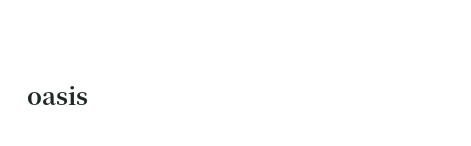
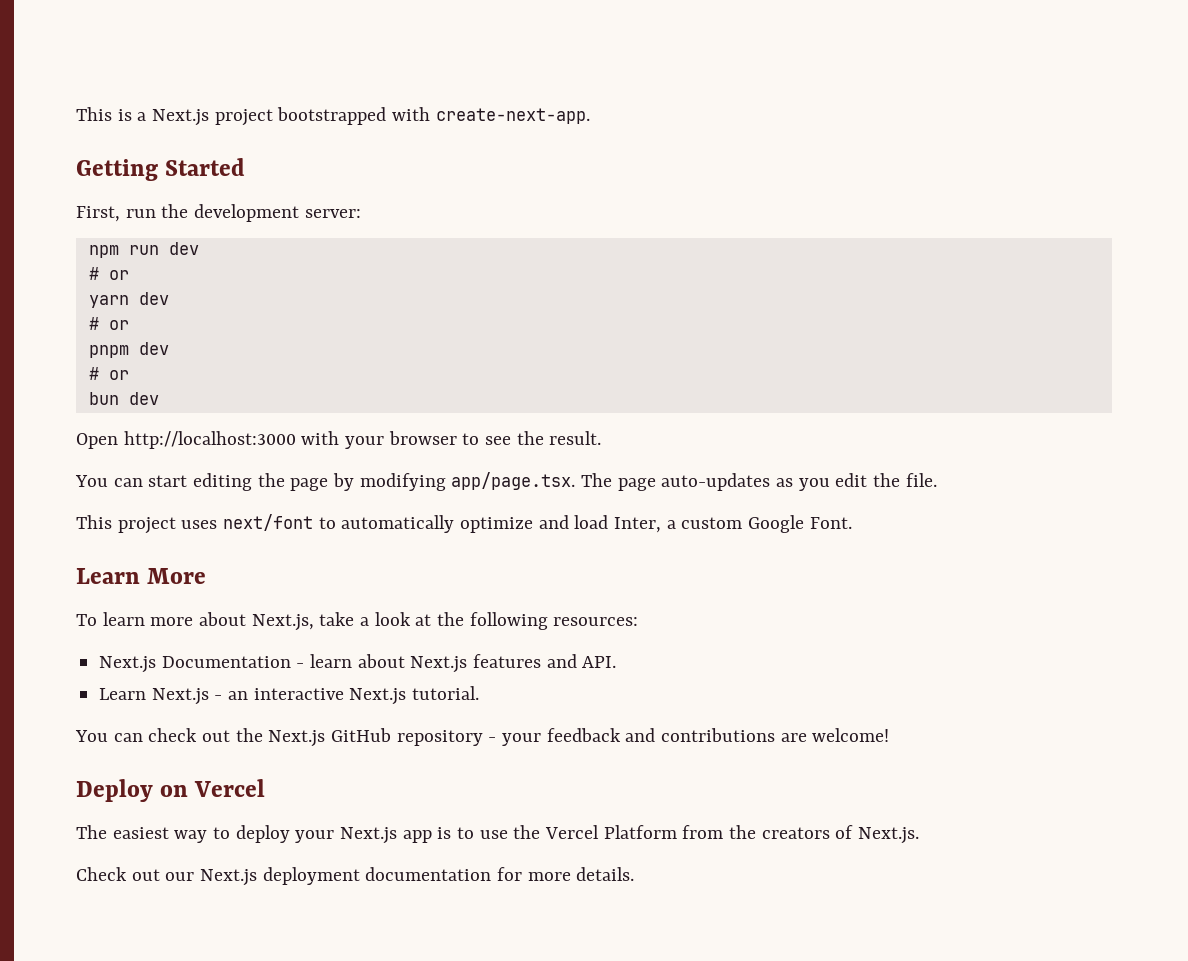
[27,86,88,105] oasis -> [76,107,590,126] [76,158,246,181] [76,204,361,222] [88,242,199,258] [88,267,129,280] [88,292,169,308] [88,317,129,330] [88,342,169,358] [88,367,129,380] [88,392,159,405] [76,431,602,449] [75,472,937,491] [76,514,852,534] [76,568,207,584] [76,612,639,631] [99,654,617,673] [99,686,480,705] [75,728,890,747] [76,779,266,802] [76,825,920,844] [76,867,635,886] This is a Next.js project bootstrapped with create-next-app. // Getting Started // First, run the development server: // npm run dev // # or // yarn dev // # or // pnpm dev // # or // bun dev // Open http://localhost:3000 with your browser to see the result. // You can start editing the page by modifying app/page.tsx. The page auto-updates as you edit the file. // This project uses next/font to automatically optimize and load Inter, a custom Google Font. // Learn More // To learn more about Next.js, take a look at the following resources: // Next.js Documentation - learn about Next.js features and API. // Learn Next.js - an interactive Next.js tutorial. // You can check out the Next.js GitHub repository - your feedback and contributions are welcome! // Deploy on Vercel // The easiest way to deploy your Next.js app is to use the Vercel Platform from the creators of Next.js. // Check out our Next.js deployment documentation for more details.

